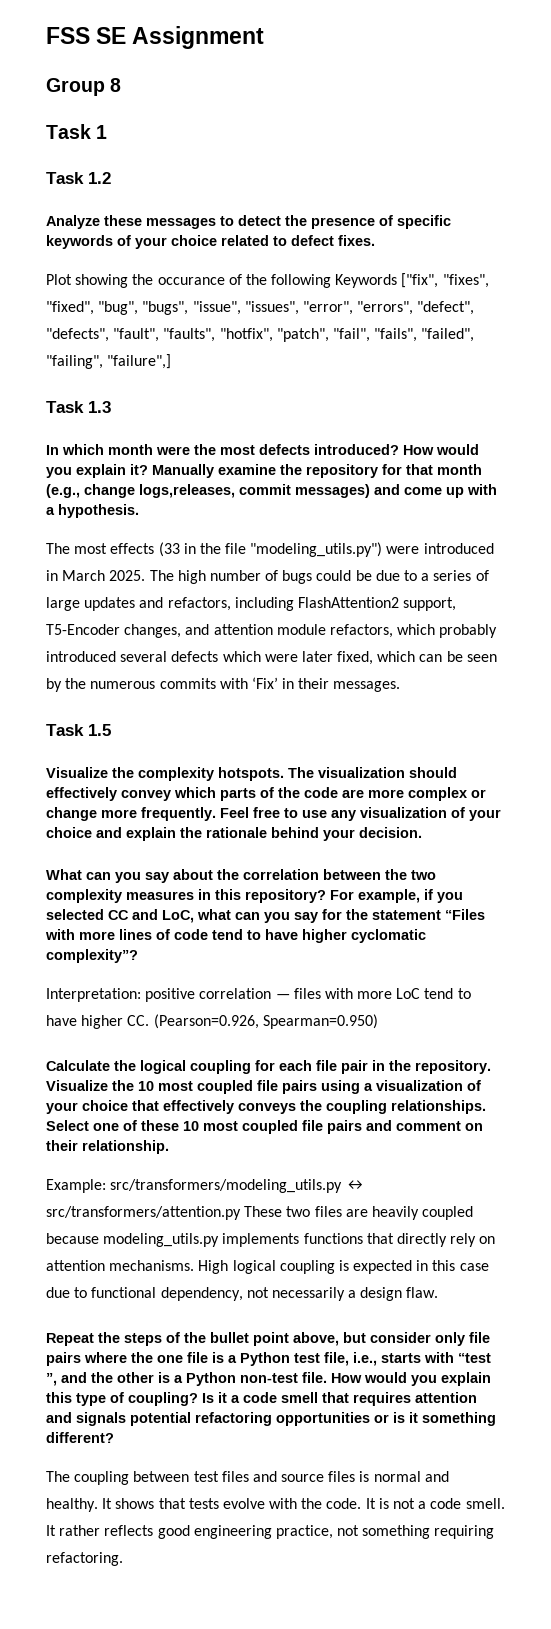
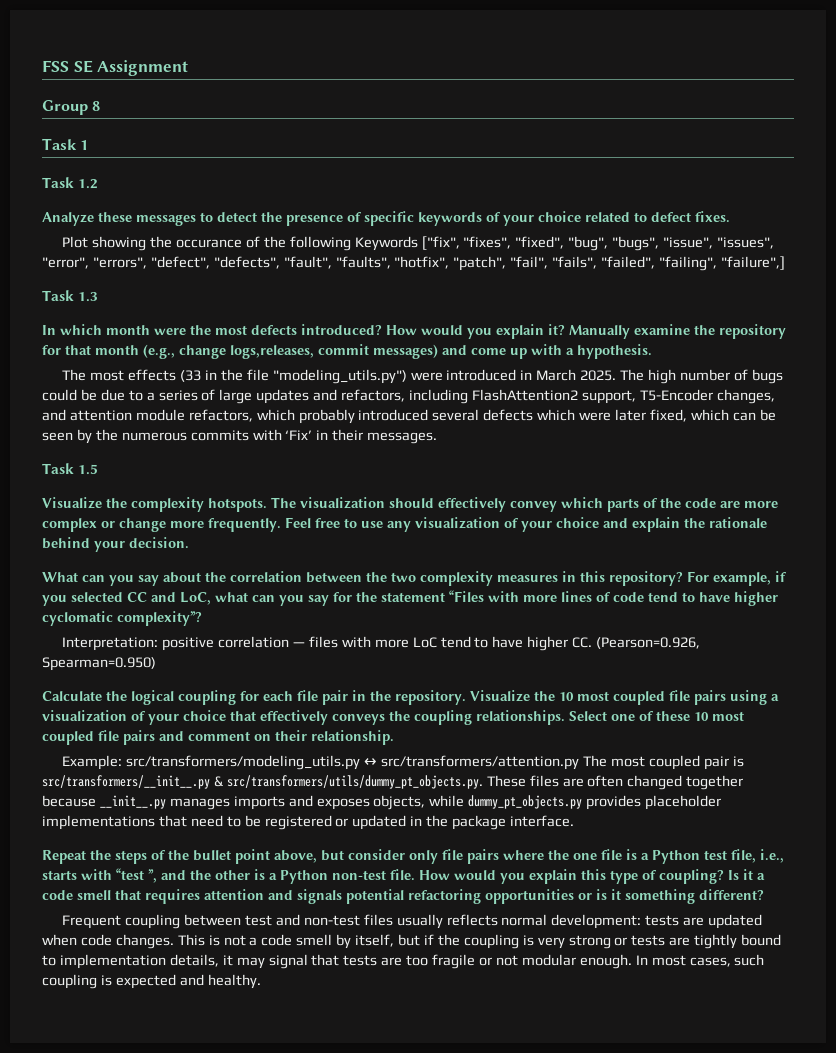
[244,1206,474,1220] [46,1233,496,1247] [46,1260,489,1274] [46,1287,439,1301] These two files are heavily coupled because modeling_utils.py implements functions that directly rely on attention mechanisms. High logical coupling is expected in this case due to functional dependency, not necessarily a design flaw. -> [582,755,744,770] [42,775,744,790] [42,795,722,810] [42,815,575,830] The most coupled pair is src/transformers/__init__.py & src/transformers/utils/dummy_pt_objects.py. These files are often changed together because __init__.py manages imports and exposes objects, while dummy_pt_objects.py provides placeholder implementations that need to be registered or updated in the package interface.
[46,1471,70,1482] The -> [62,915,122,929] Frequent
[221,1471,449,1482] [46,1498,505,1512] [46,1525,495,1539] [46,1552,123,1566] files and source files is normal and healthy. It shows that tests evolve with the code. It is not a code smell. It rather reflects good engineering practice, not something requiring refactoring. -> [275,914,763,929] [42,934,782,949] [42,954,765,969] [42,974,261,989] and non-test files usually reflects normal development: tests are updated when code changes. This is not a code smell by itself, but if the coupling is very strong or tests are tightly bound to implementation details, it may signal that tests are too fragile or not modular enough. In most cases, such coupling is expected and healthy.

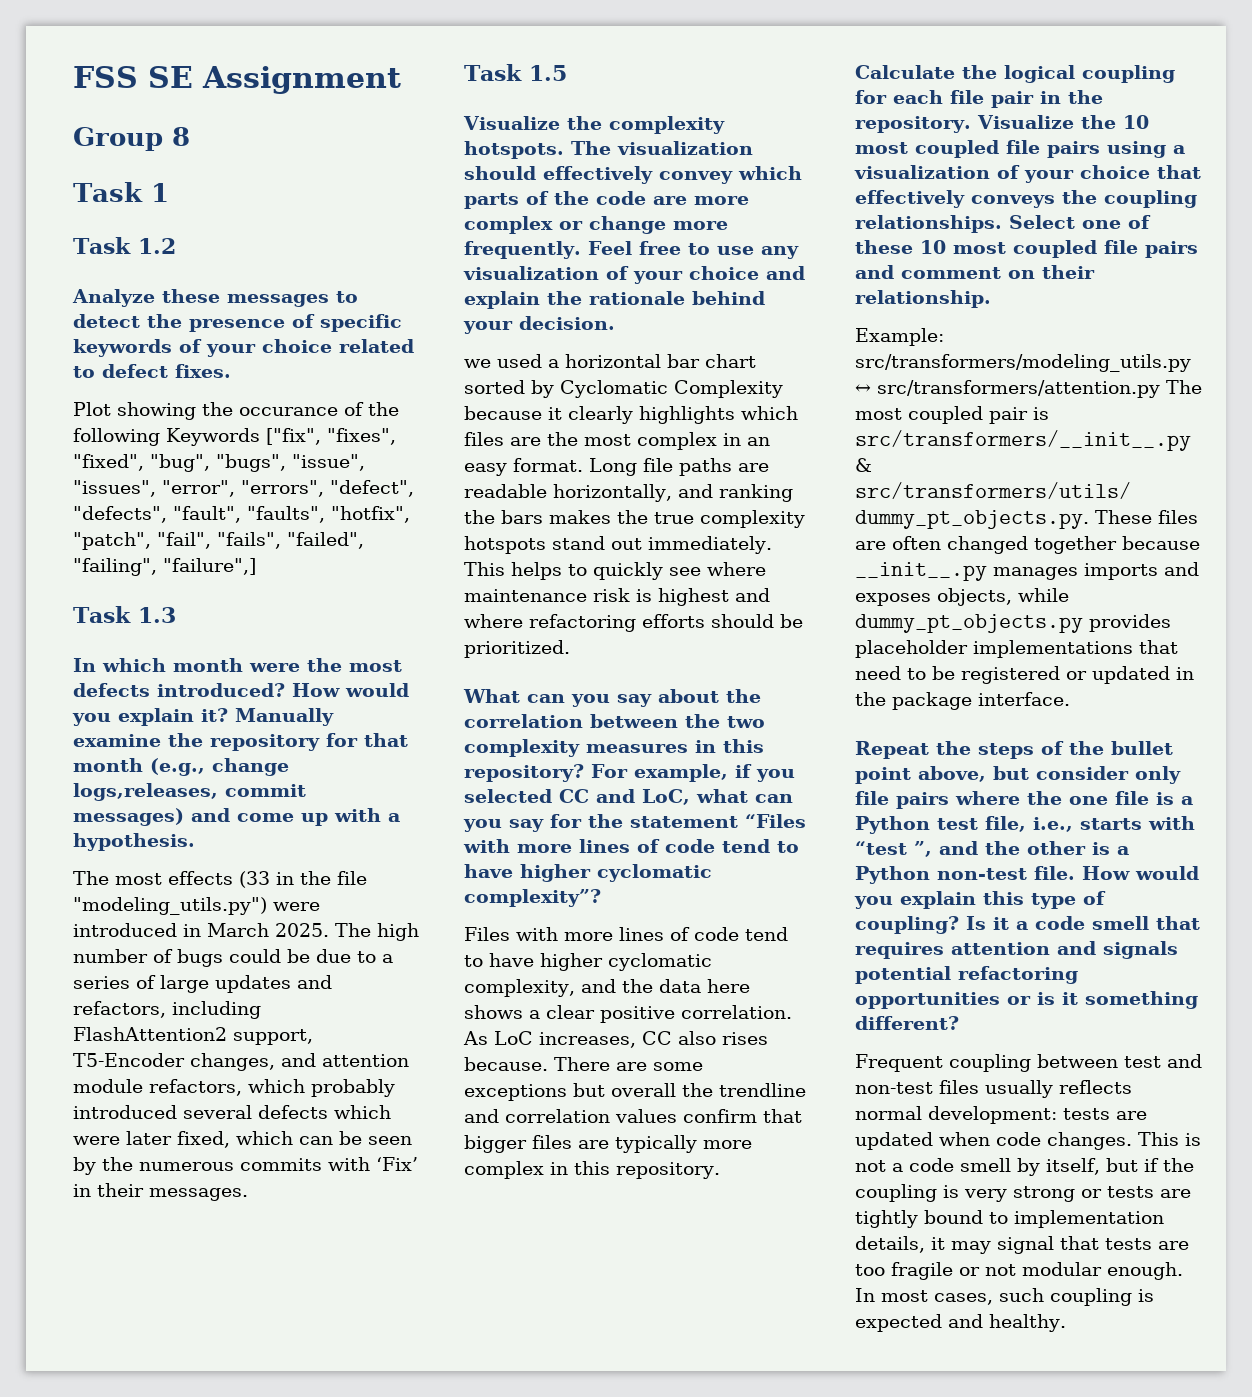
(189, 543) none -> [464,354,756,368] [464,380,783,398] [464,406,798,424] [464,432,770,450] [464,458,769,476] [464,484,793,502] [464,510,805,528] [464,536,772,554] [464,562,766,580] [464,588,770,606] [464,614,803,632] [464,640,570,658] // we used a horizontal bar chart sorted by Cyclomatic Complexity because it clearly highlights which files are the most complex in an easy format. Long file paths are readable horizontally, and ranking the bars makes the true complexity hotspots stand out immediately. This helps to quickly see where maintenance risk is highest and where refactoring efforts should be prioritized.
[62,636,701,651] [42,657,156,671] Interpretation: positive correlation — files with more LoC tend to have higher CC. (Pearson=0.926, Spearman=0.950) -> [464,927,788,941] [464,953,712,971] [464,979,750,997] [464,1005,792,1023] [463,1031,768,1048] [464,1057,703,1071] [464,1083,806,1101] [464,1109,802,1123] [464,1135,752,1153] [464,1161,720,1179] Files with more lines of code tend to have higher cyclomatic complexity, and the data here shows a clear positive correlation. As LoC increases, CC also rises because. There are some exceptions but overall the trendline and correlation values confirm that bigger files are typically more complex in this repository.

